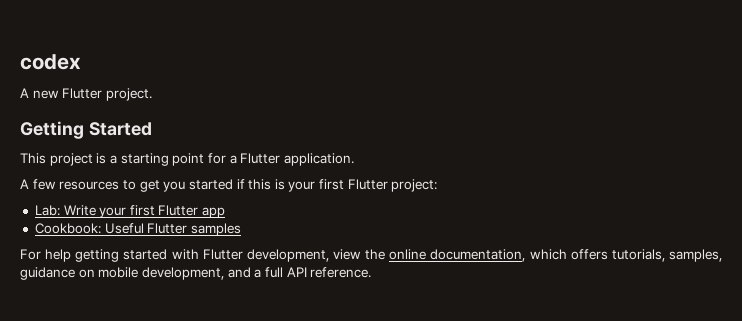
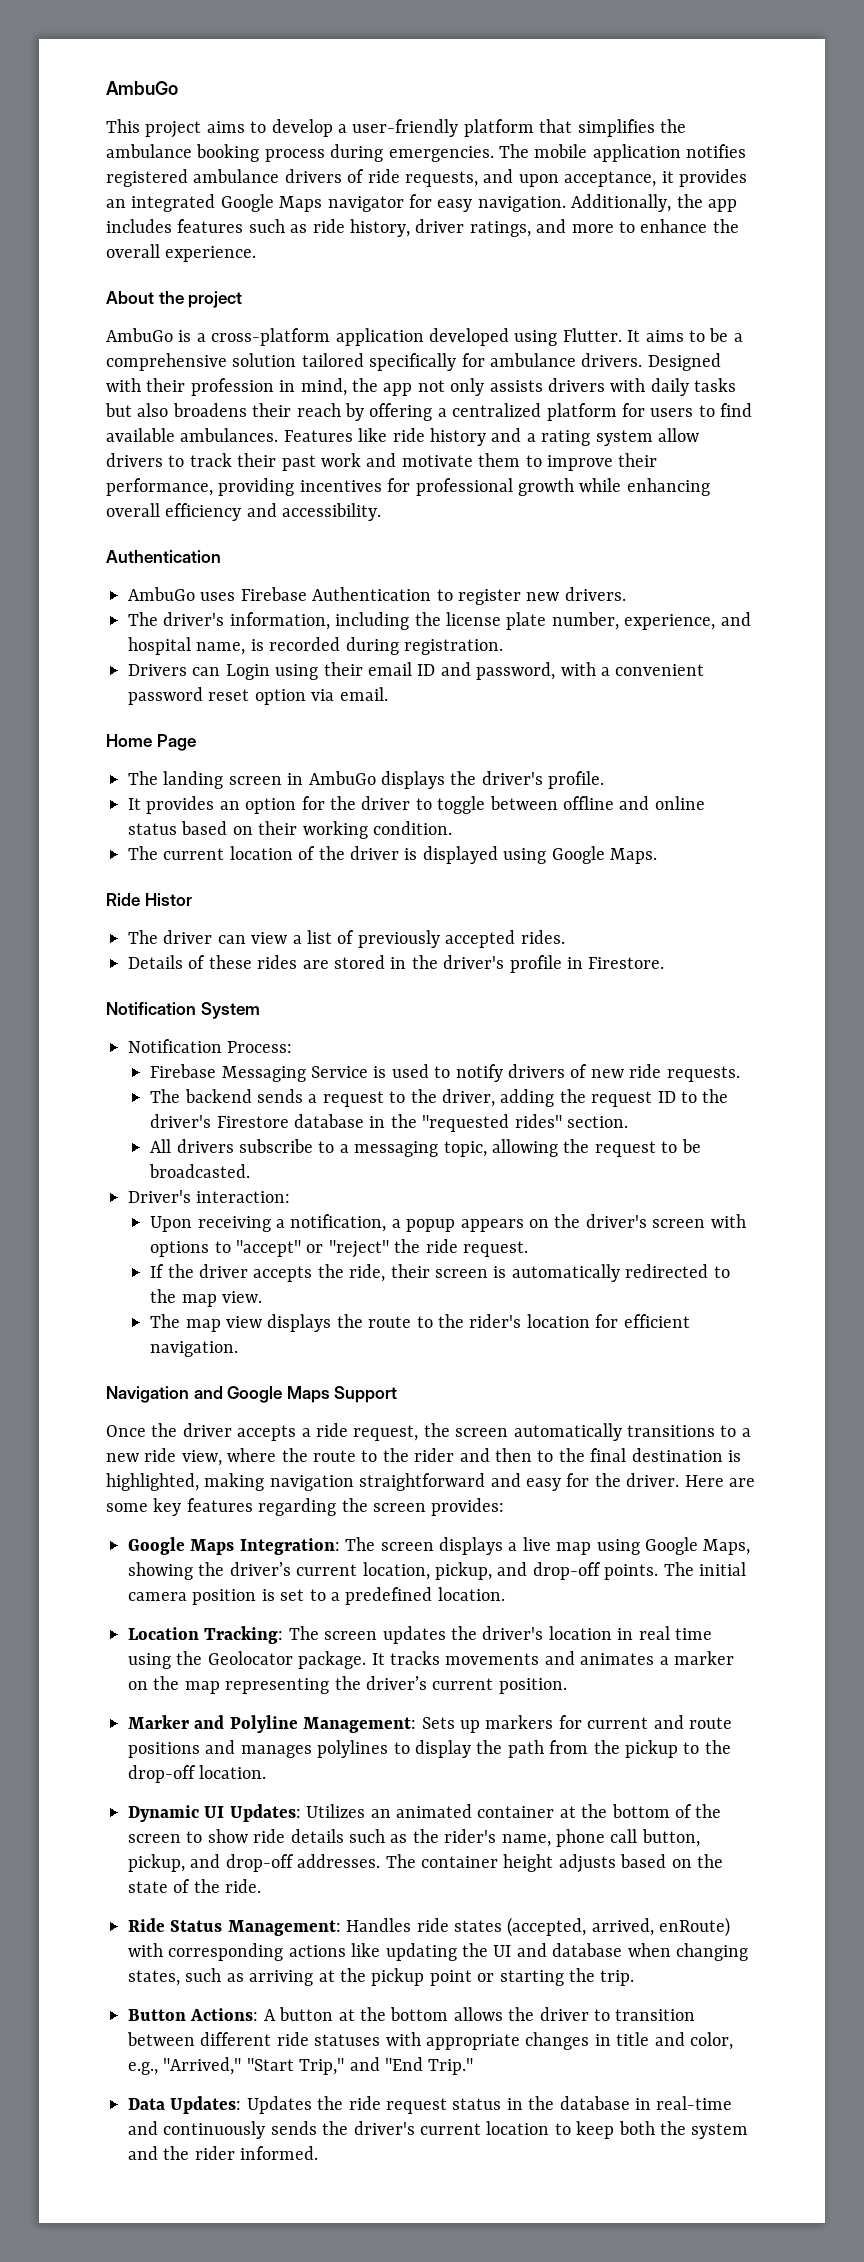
[20,54,81,70] [20,88,152,101] [20,121,152,139] [20,153,354,166] [20,179,438,192] [34,205,226,218] [34,223,241,236] [20,249,722,262] [20,267,372,280] codex // A new Flutter project. // Getting Started // This project is a starting point for a Flutter application. // A few resources to get you started if this is your first Flutter project: // Lab: Write your first Flutter app // Cookbook: Useful Flutter samples // For help getting started with Flutter development, view the online documentation, which offers tutorials, samples, guidance on mobile development, and a full API reference. -> [106,81,178,95] [106,119,686,138] [106,144,747,162] [106,169,747,187] [106,194,737,212] [106,219,739,237] [106,244,257,262] [106,291,243,308] [106,328,743,346] [106,353,721,371] [106,378,737,396] [105,403,753,421] [106,428,699,446] [106,453,658,471] [106,478,710,496] [106,503,382,521] [106,550,221,563] [128,587,626,605] [128,612,751,630] [128,637,503,655] [128,662,705,680] [128,687,388,705] [106,734,196,751] [128,771,605,789] [128,796,705,814] [128,821,452,839] [128,846,657,864] [106,893,192,906] [128,930,565,948] [128,955,665,973] [106,1002,260,1019] [128,1039,293,1053] [150,1064,740,1082] [150,1089,729,1107] [150,1114,628,1132] [150,1139,701,1157] [149,1164,251,1178] [128,1190,291,1203] [150,1214,746,1232] [150,1239,528,1258] [150,1264,730,1282] [150,1289,262,1307] [150,1314,690,1332] [150,1341,239,1357] [106,1386,398,1403] [106,1423,751,1441] [106,1448,741,1466] [106,1473,755,1491] [106,1498,505,1516] [128,1537,751,1555] [128,1562,746,1580] [128,1587,505,1605] [128,1626,712,1644] [128,1651,734,1669] [128,1676,567,1694] [128,1715,732,1733] [128,1740,731,1758] [128,1765,267,1783] [128,1804,722,1822] [128,1829,700,1847] [128,1854,723,1873] [128,1879,262,1893] [128,1917,731,1937] [128,1943,748,1961] [128,1968,635,1986] [128,2007,696,2021] [127,2032,733,2050] [128,2057,474,2075] [128,2096,733,2114] [128,2121,749,2139] [128,2146,319,2160] AmbuGo // This project aims to develop a user-friendly platform that simplifies the ambulance booking process during emergencies. The mobile application notifies registered ambulance drivers of ride requests, and upon acceptance, it provides an integrated Google Maps navigator for easy navigation. Additionally, the app includes features such as ride history, driver ratings, and more to enhance the overall experience. // About the project // AmbuGo is a cross-platform application developed using Flutter. It aims to be a comprehensive solution tailored specifically for ambulance drivers. Designed with their profession in mind, the app not only assists drivers with daily tasks but also broadens their reach by offering a centralized platform for users to find available ambulances. Features like ride history and a rating system allow drivers to track their past work and motivate them to improve their performance, providing incentives for professional growth while enhancing overall efficiency and accessibility. // Authentication // AmbuGo uses Firebase Authentication to register new drivers. // The driver's information, including the license plate number, experience, and hospital name, is recorded during registration. // Drivers can Login using their email ID and password, with a convenient password reset option via email. // Home Page // The landing screen in AmbuGo displays the driver's profile. // It provides an option for the driver to toggle between offline and online status based on their working condition. // The current location of the driver is displayed using Google Maps. // Ride Histor // The driver can view a list of previously accepted rides. // Details of these rides are stored in the driver's profile in Firestore. // Notification System // Notification Process: // Firebase Messaging Service is used to notify drivers of new ride requests. // The backend sends a request to the driver, adding the request ID to the driver's Firestore database in the "requested rides" section. // All drivers subscribe to a messaging topic, allowing the request to be broadcasted. // Driver's interaction: // Upon receiving a notification, a popup appears on the driver's screen with options to "accept" or "reject" the ride request. // If the driver accepts the ride, their screen is automatically redirected to the map view. // The map view displays the route to the rider's location for efficient navigation. // Navigation and Google Maps Support // Once the driver accepts a ride request, the screen automatically transitions to a new ride view, where the route to the rider and then to the final destination is highlighted, making navigation straightforward and easy for the driver. Here are some key features regarding the screen provides: // Google Maps Integration: The screen displays a live map using Google Maps, showing the driver’s current location, pickup, and drop-off points. The initial camera position is set to a predefined location. // Location Tracking: The screen updates the driver's location in real time using the Geolocator package. It tracks movements and animates a marker on the map representing the driver’s current position. // Marker and Polyline Management: Sets up markers for current and route positions and manages polylines to display the path from the pickup to the drop-off location. // Dynamic UI Updates: Utilizes an animated container at the bottom of the screen to show ride details such as the rider's name, phone call button, pickup, and drop-off addresses. The container height adjusts based on the state of the ride. // Ride Status Management: Handles ride states (accepted, arrived, enRoute) with corresponding actions like updating the UI and database when changing states, such as arriving at the pickup point or starting the trip. // Button Actions: A button at the bottom allows the driver to transition between different ride statuses with appropriate changes in title and color, e.g., "Arrived," "Start Trip," and "End Trip." // Data Updates: Updates the ride request status in the database in real-time and continuously sends the driver's current location to keep both the system and the rider informed.

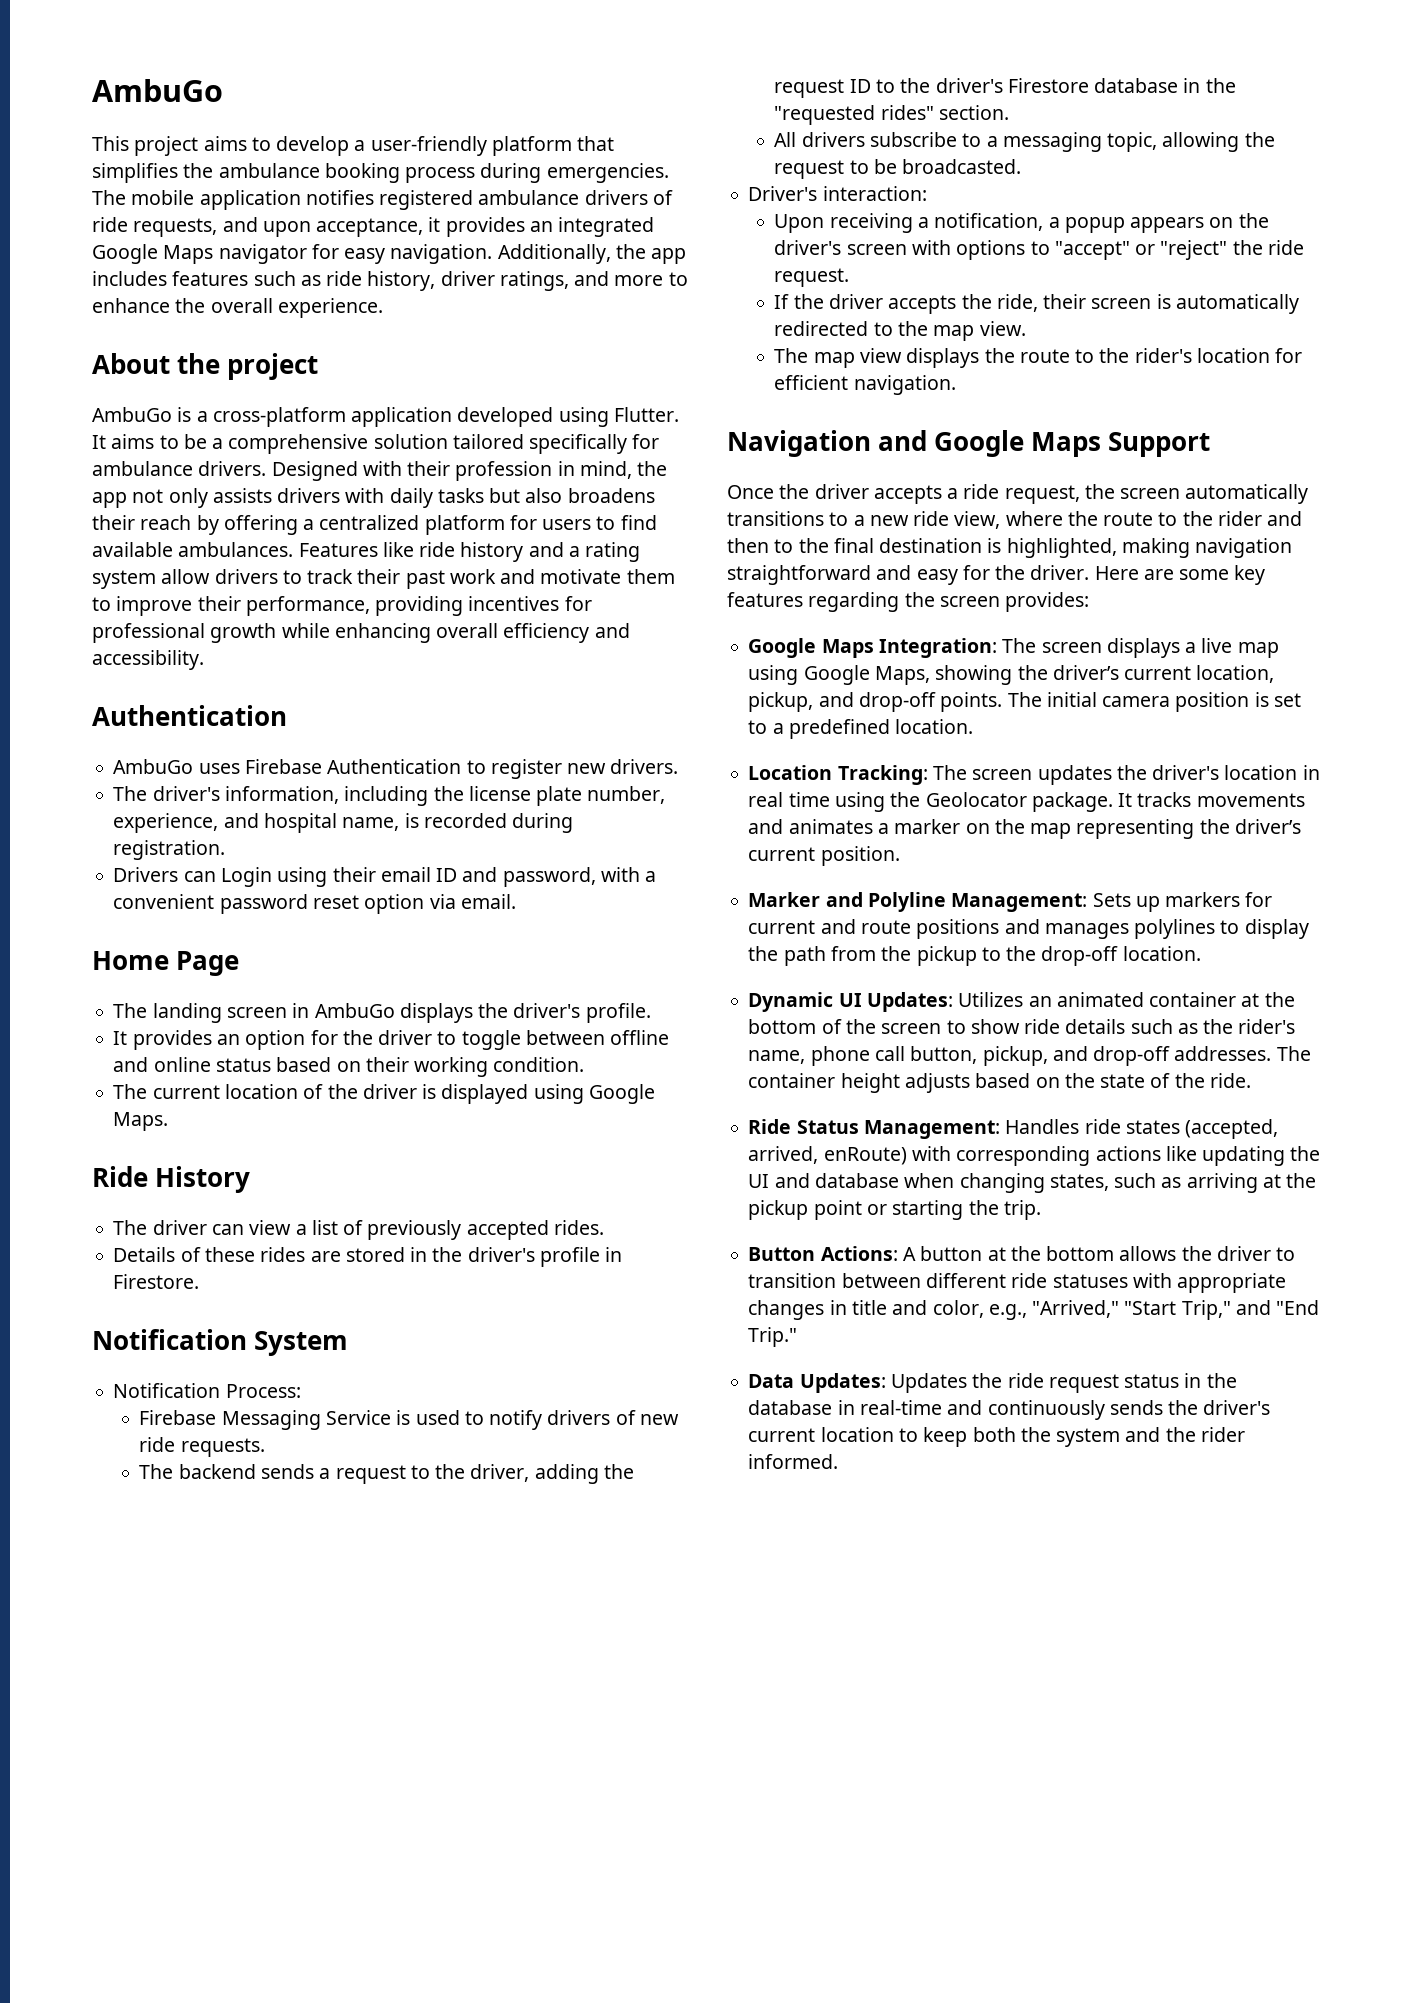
[144,893,192,906] Histor -> [155,1166,251,1193] History

